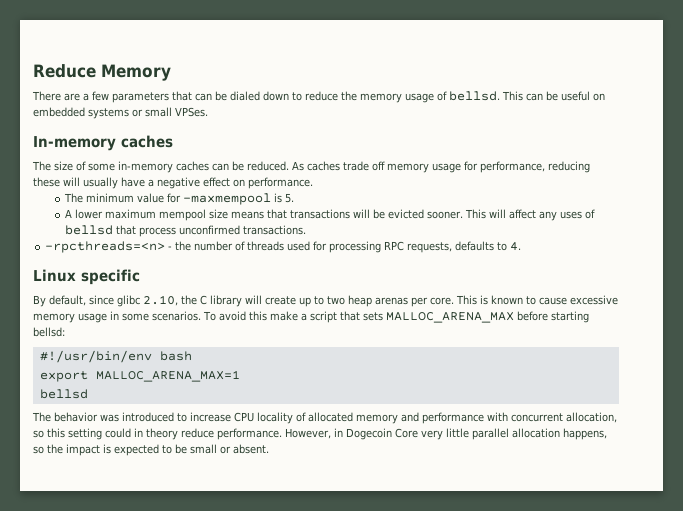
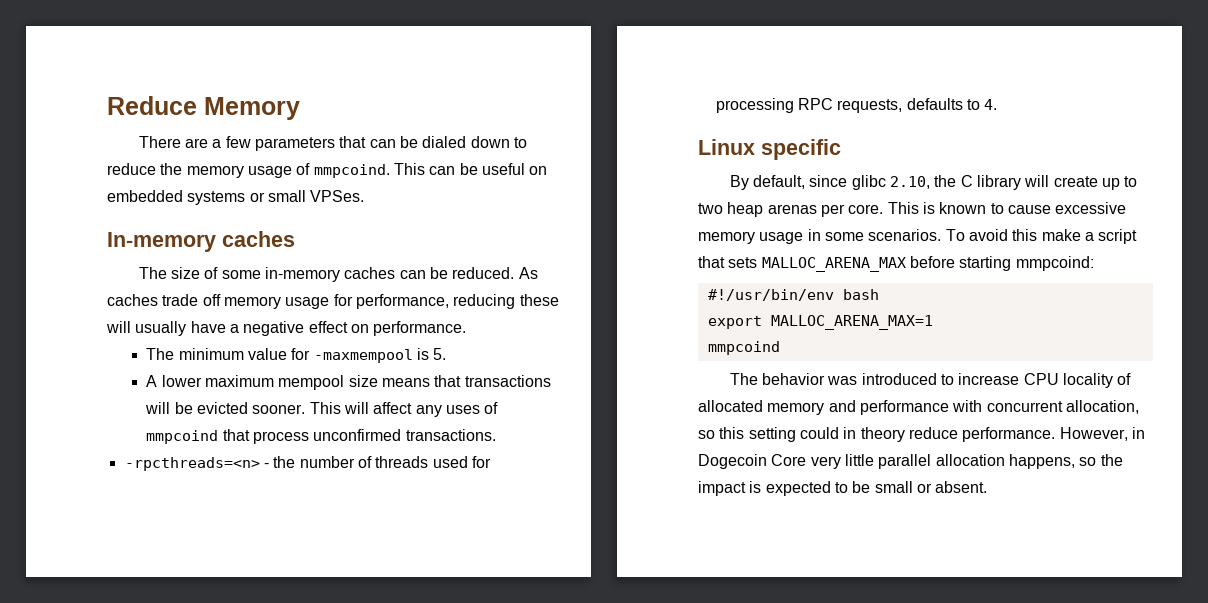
[449,91,500,101] bellsd. -> [313,164,390,178] mmpcoind.
[65,225,114,235] bellsd -> [146,430,219,444] mmpcoind
[33,327,65,337] bellsd: -> [1015,256,1094,271] mmpcoind:
[39,389,88,399] bellsd -> [707,341,780,355] mmpcoind

